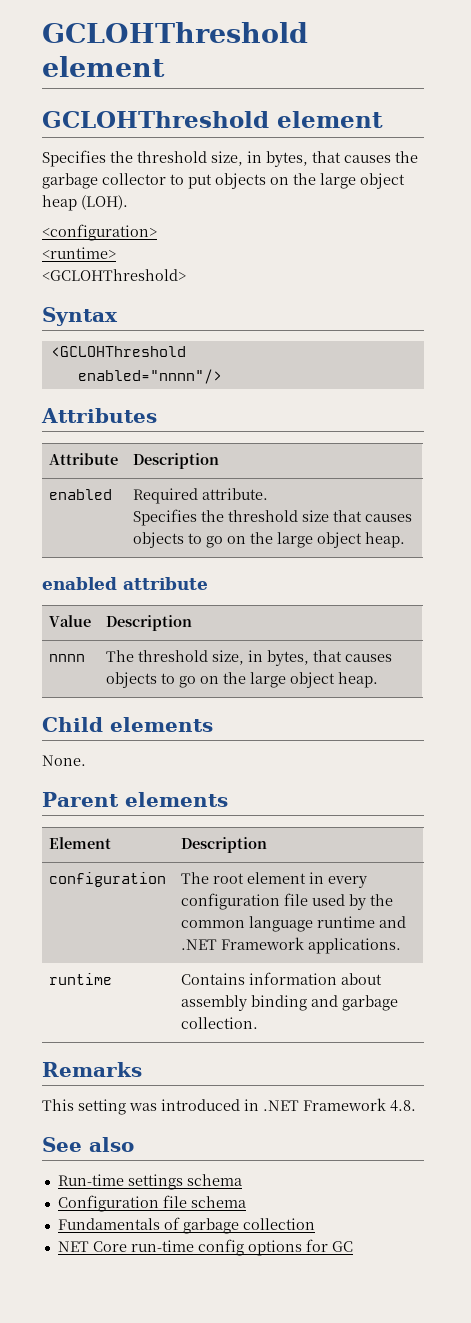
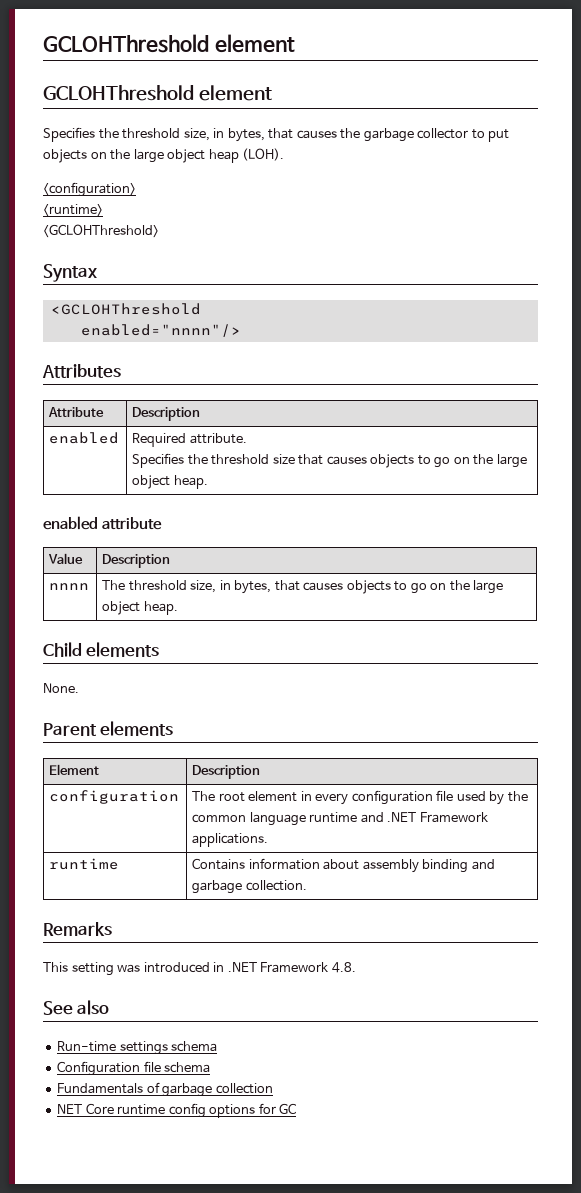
[130,1240,194,1252] run-time -> [117,1104,166,1115] runtime

